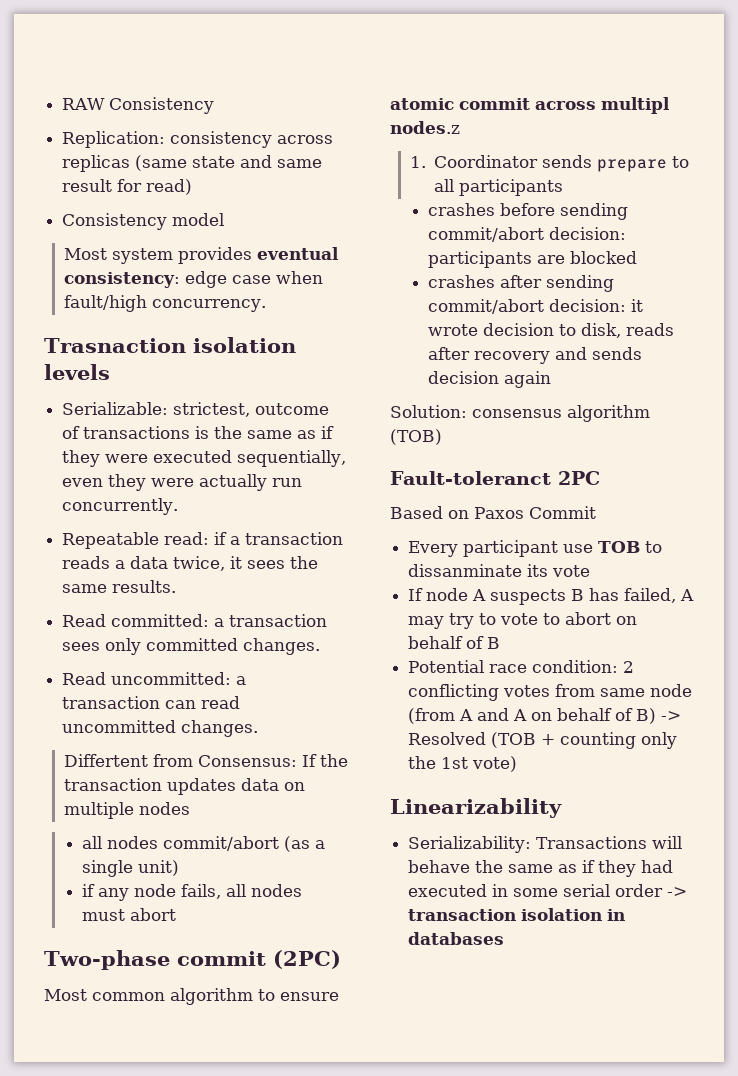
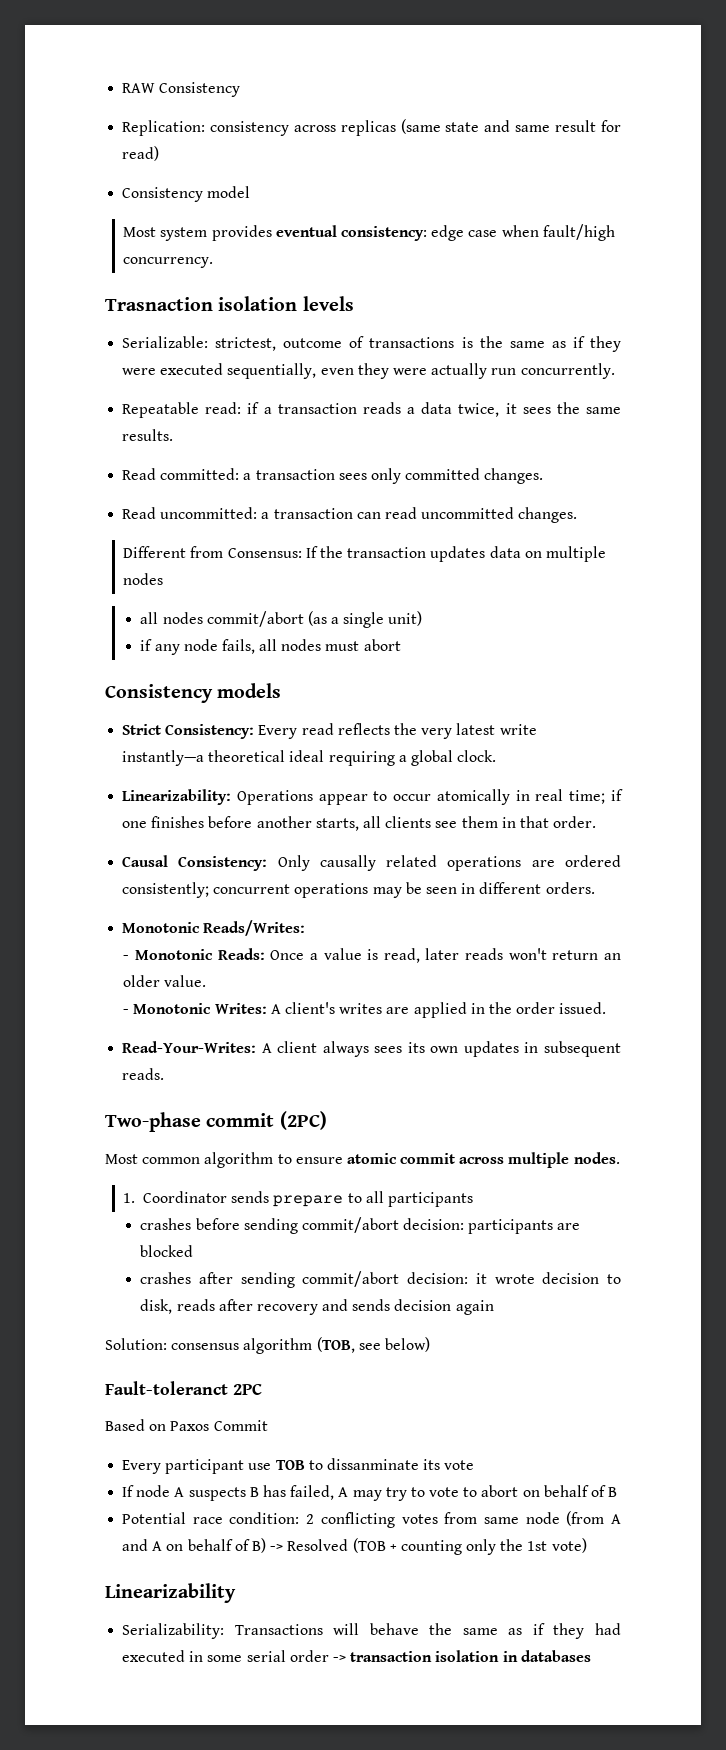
[63,754,148,767] Differtent -> [123,546,187,558] Different
(176, 914) none -> [105,683,282,703] [122,723,537,739] [122,750,497,766] [122,789,624,805] [122,816,597,831] [122,855,621,871] [122,882,595,898] [122,920,306,936] [123,948,621,963] [123,975,207,987] [123,1002,607,1018] [122,1041,622,1057] [122,1068,165,1080] // Consistency models // Strict Consistency: Every read reflects the very latest write instantly—a theoretical ideal requiring a global clock. // Linearizability: Operations appear to occur atomically in real time; if one finishes before another starts, all clients see them in that order. // Causal Consistency: Only causally related operations are ordered consistently; concurrent operations may be seen in different orders. // Monotonic Reads/Writes: // - Monotonic Reads: Once a value is read, later reads won't return an older value. // - Monotonic Writes: A client's writes are applied in the order issued. // Read-Your-Writes: A client always sees its own updates in subsequent reads.
[601,97,670,114] [390,121,460,134] multipl nodes.z -> [508,1152,620,1168] multiple nodes.
[390,429,442,445] (TOB) -> [316,1337,430,1353] (TOB, see below)

